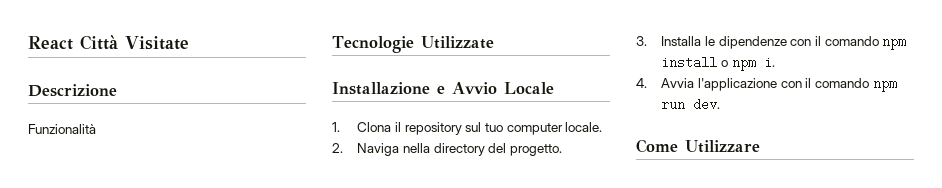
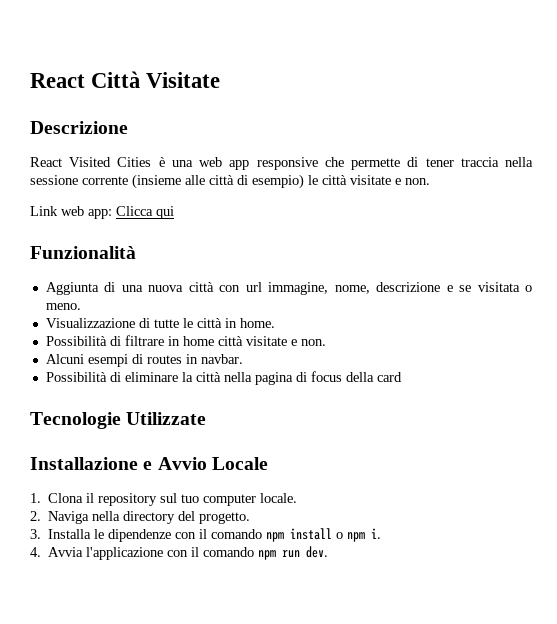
[28,124,96,134] Funzionalità -> [30,157,533,170] [30,174,430,189] [30,206,174,219] [30,246,136,259] [45,282,532,295] [45,303,81,310] [45,318,275,328] [45,335,326,346] [45,354,243,367] [45,371,402,385] React Visited Cities è una web app responsive che permette di tener traccia nella sessione corrente (insieme alle città di esempio) le città visitate e non. // Link web app: Clicca qui // Funzionalità // Aggiunta di una nuova città con url immagine, nome, descrizione e se visitata o meno. // Visualizzazione di tutte le città in home. // Possibilità di filtrare in home città visitate e non. // Alcuni esempi di routes in navbar. // Possibilità di eliminare la città nella pagina di focus della card
[636,139,760,153] // Come Utilizzare -> (329, 552) none

